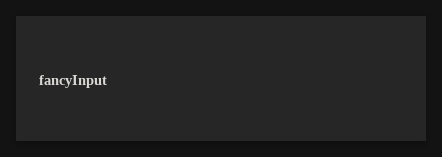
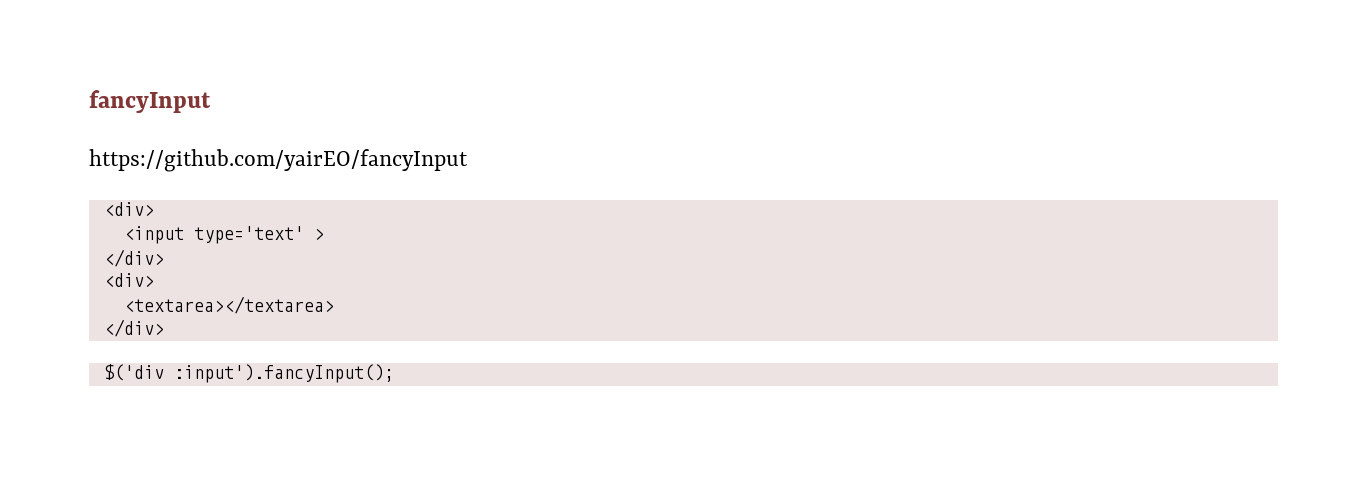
(107, 81) none -> [89,149,468,172] [103,202,154,216] [123,226,324,244] [103,249,164,267] [103,273,154,287] [123,296,334,314] [103,319,164,337] [103,364,394,383] // https://github.com/yairEO/fancyInput // <div> // <input type='text' > // </div> // <div> // <textarea></textarea> // </div> // $('div :input').fancyInput();

